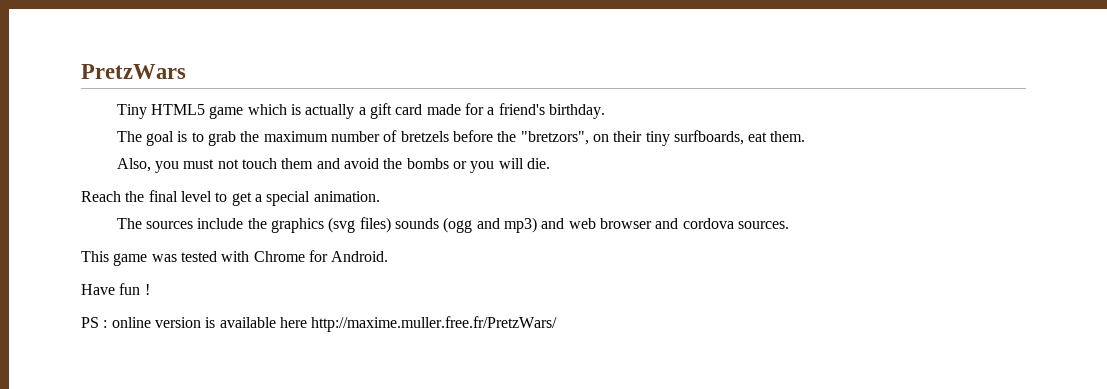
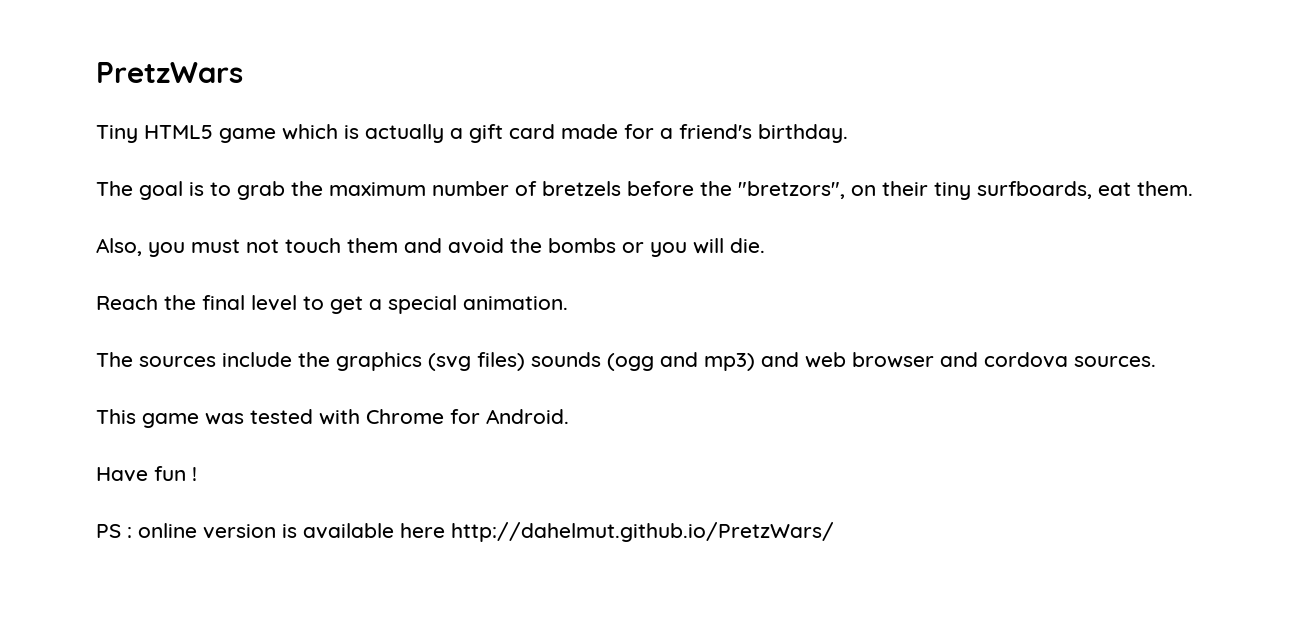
[311,316,558,332] http://maxime.muller.free.fr/PretzWars/ -> [451,522,834,542] http://dahelmut.github.io/PretzWars/

